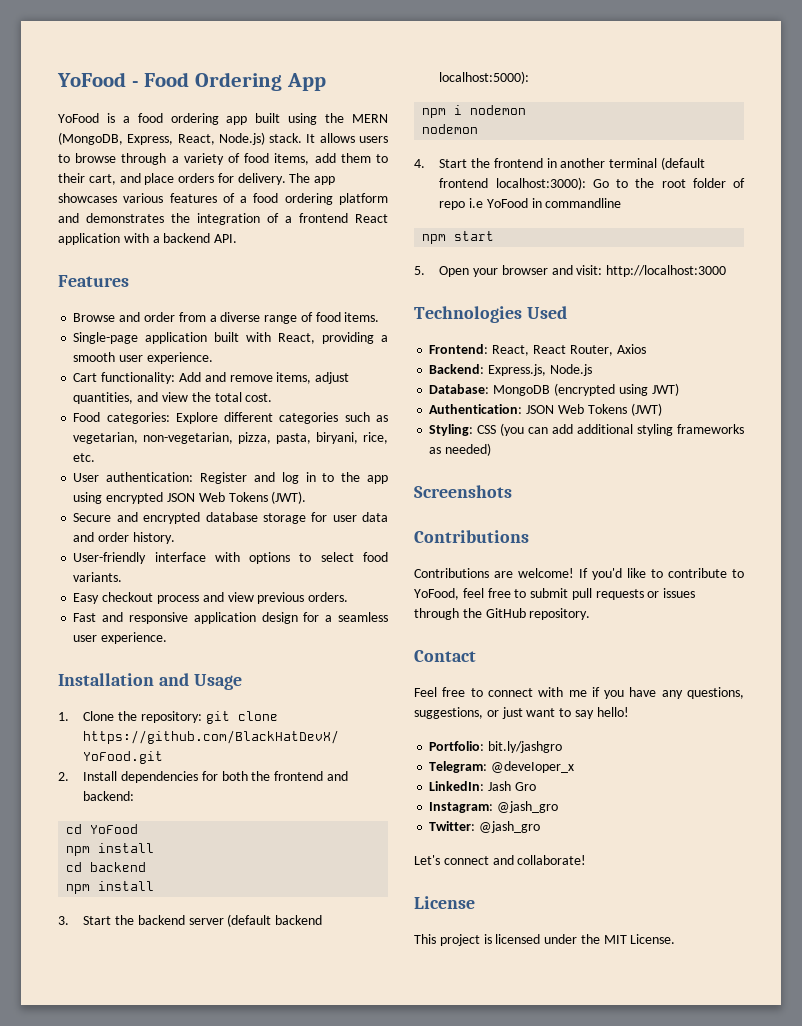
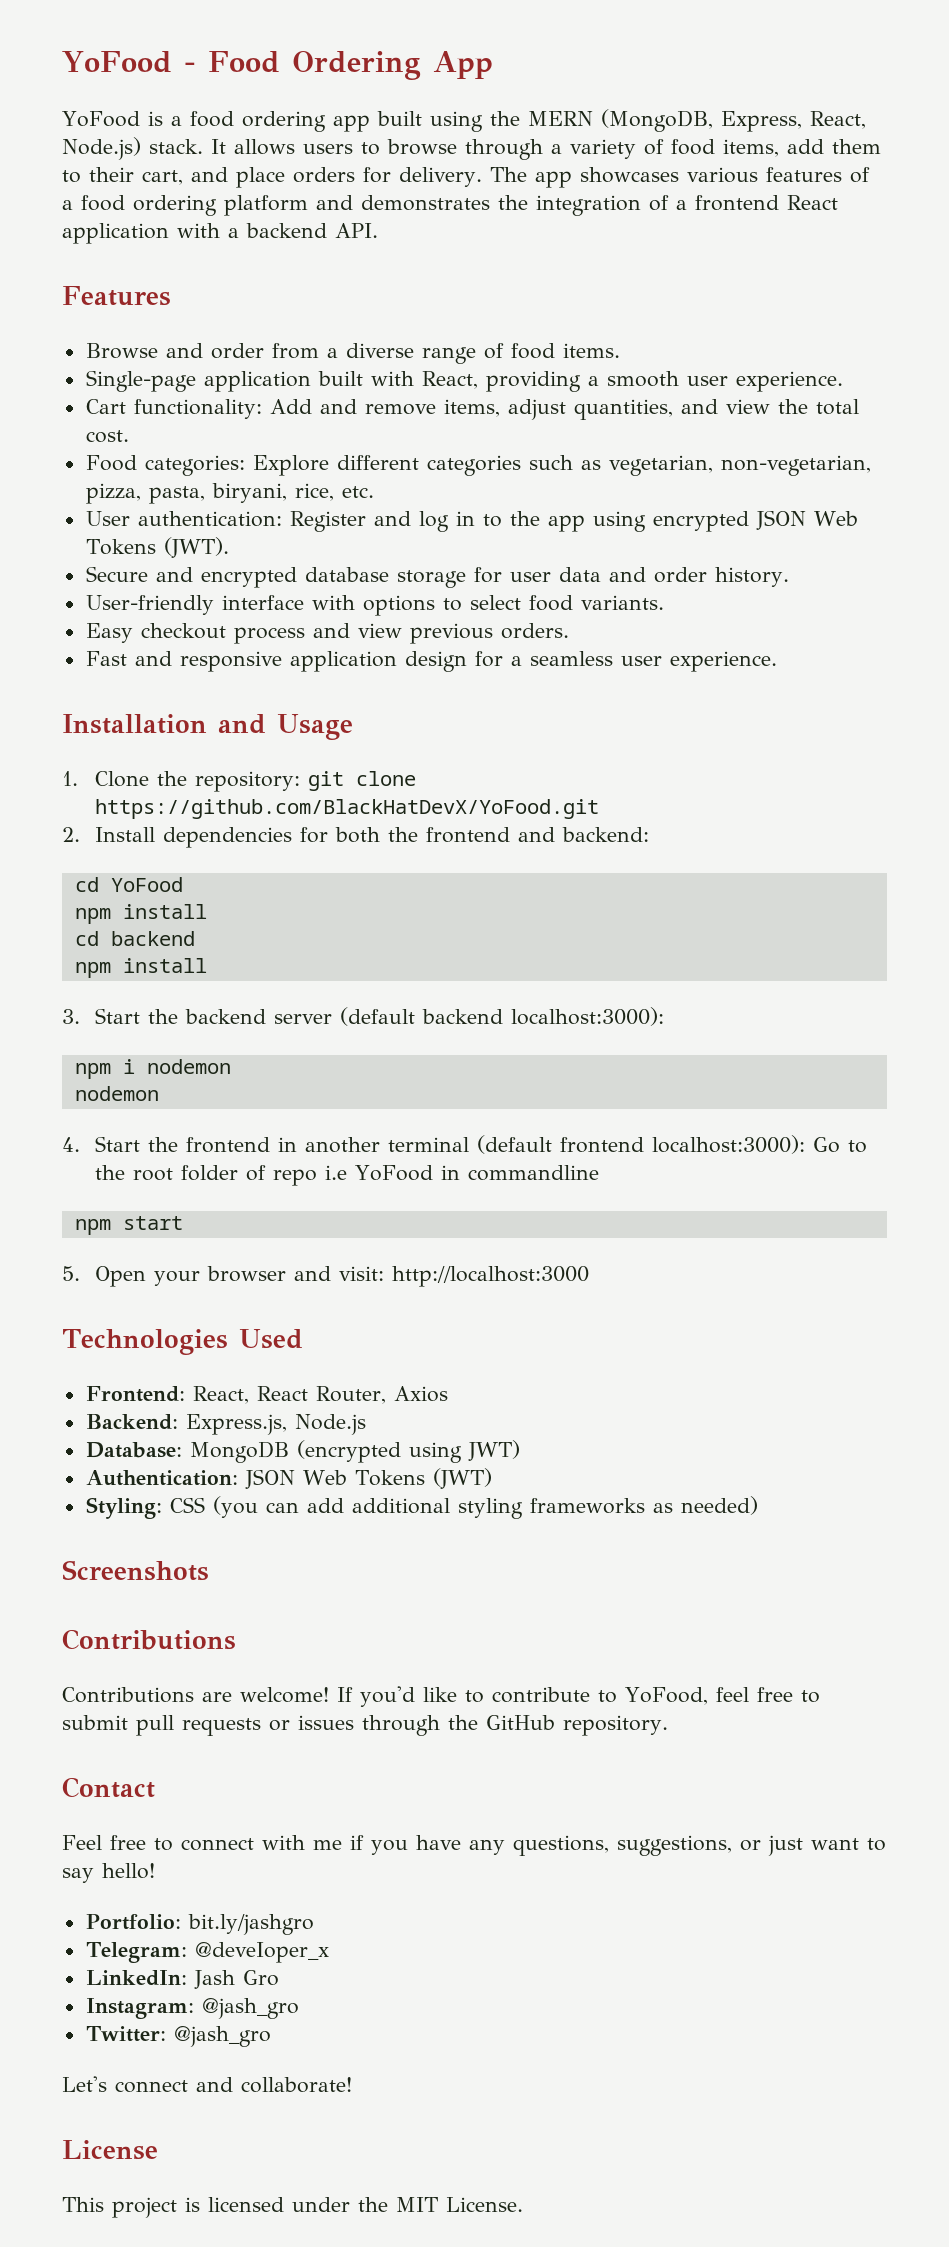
[439,71,530,84] localhost:5000): -> [511,1007,665,1026] localhost:3000):

